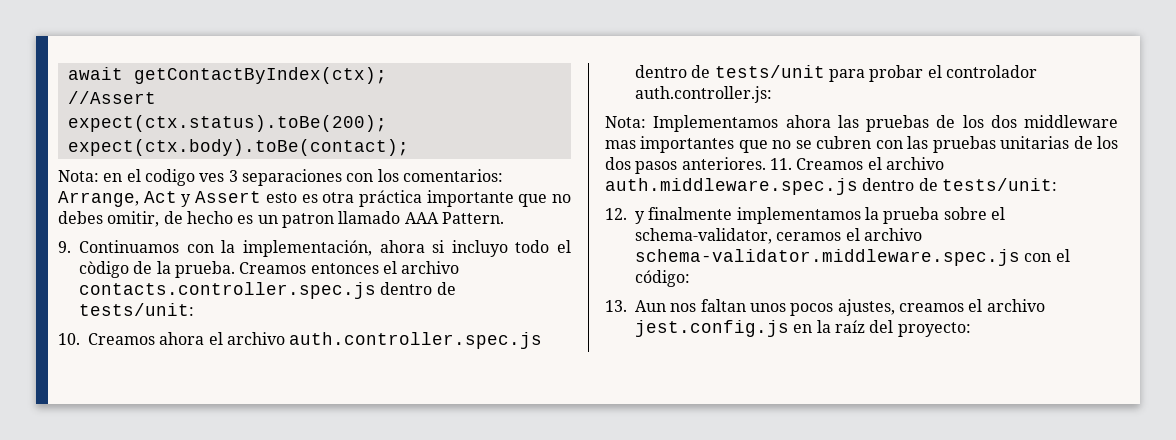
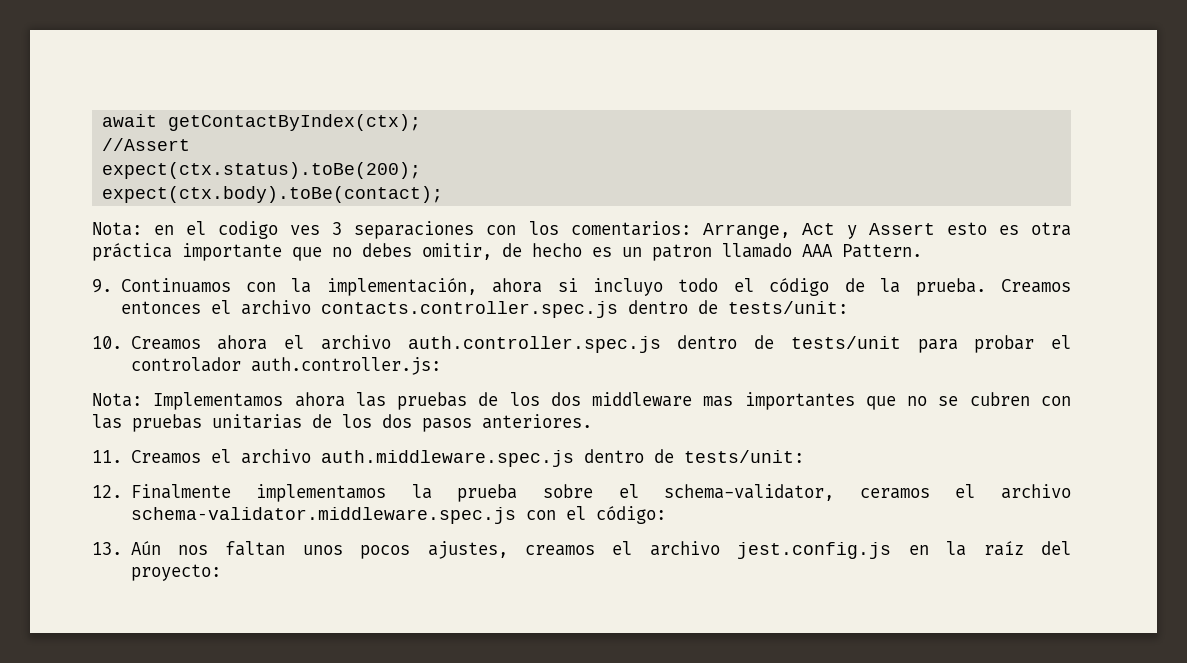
[79,261,129,278] còdigo -> [769,278,830,296] código
(766, 163) none -> (592, 421) //
[635,207,733,224] y finalmente -> [130,484,231,499] Finalmente
[635,300,666,312] Aun -> [130,541,161,555] Aún

